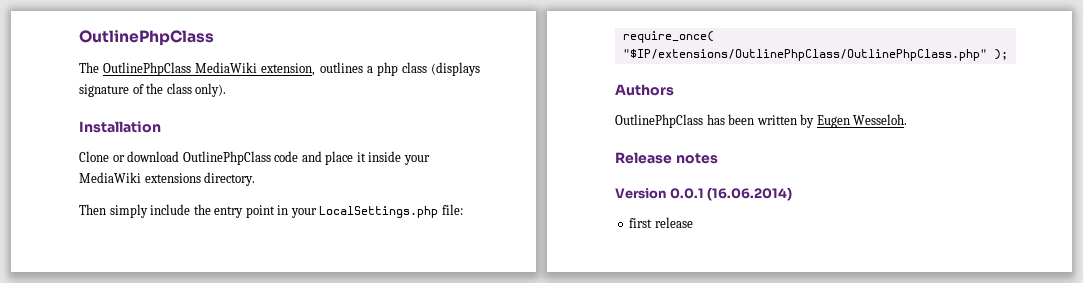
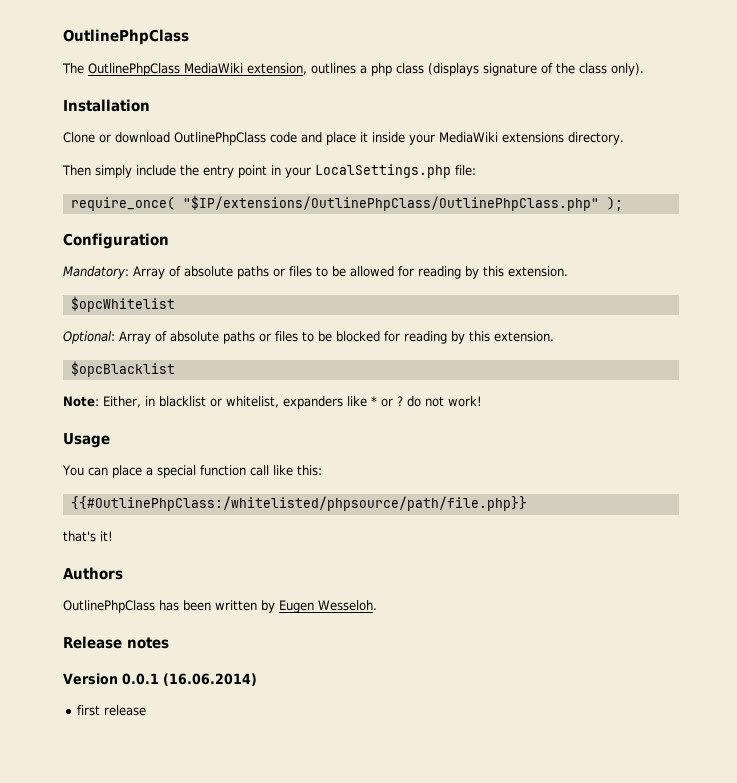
(1008, 54) none -> [63,233,169,249] [63,266,568,279] [70,296,175,312] [63,331,554,344] [70,361,175,377] [63,396,482,409] [63,433,110,448] [62,465,322,478] [70,496,527,511] [63,531,113,542] // Configuration // Mandatory: Array of absolute paths or files to be allowed for reading by this extension. // $opcWhitelist // Optional: Array of absolute paths or files to be blocked for reading by this extension. // $opcBlacklist // Note: Either, in blacklist or whitelist, expanders like * or ? do not work! // Usage // You can place a special function call like this: // {{#OutlinePhpClass:/whitelisted/phpsource/path/file.php}} // that's it!

